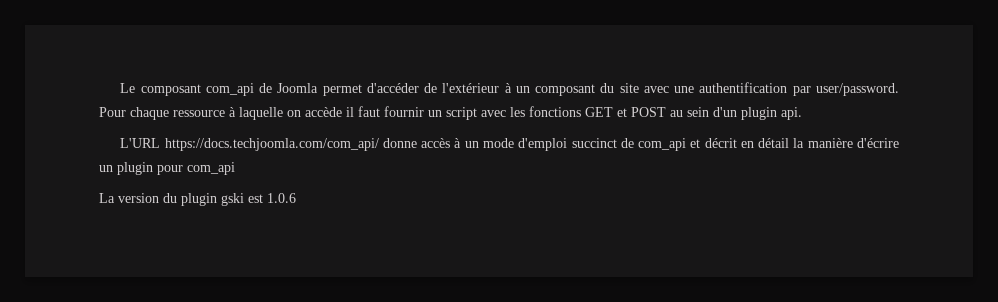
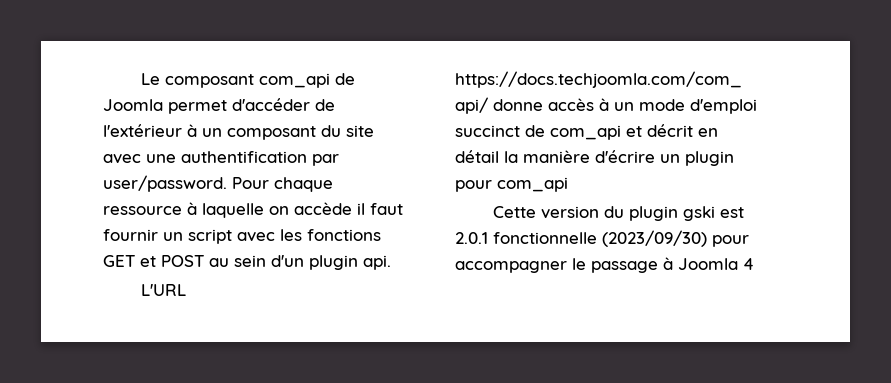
[99,193,115,203] La -> [492,206,536,218] Cette
[267,193,296,203] 1.0.6 -> [455,230,749,247] [455,257,754,273] 2.0.1 fonctionnelle (2023/09/30) pour accompagner le passage à Joomla 4

